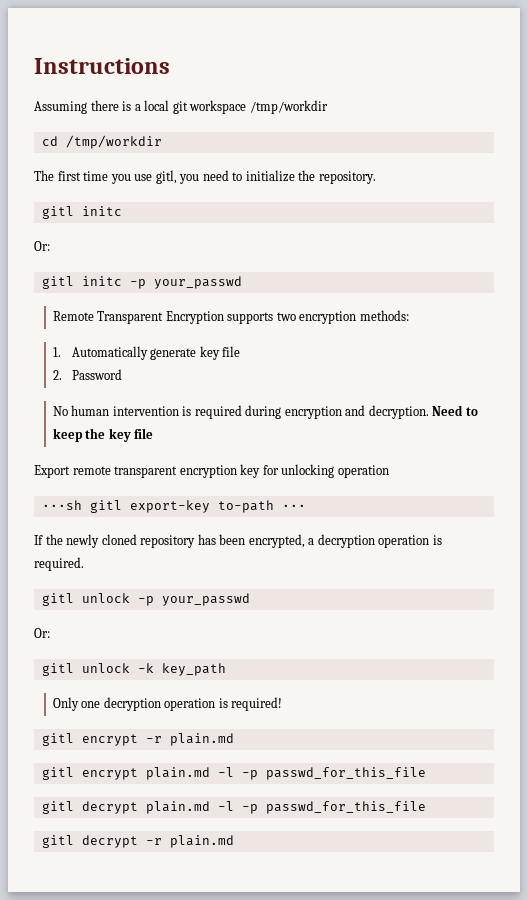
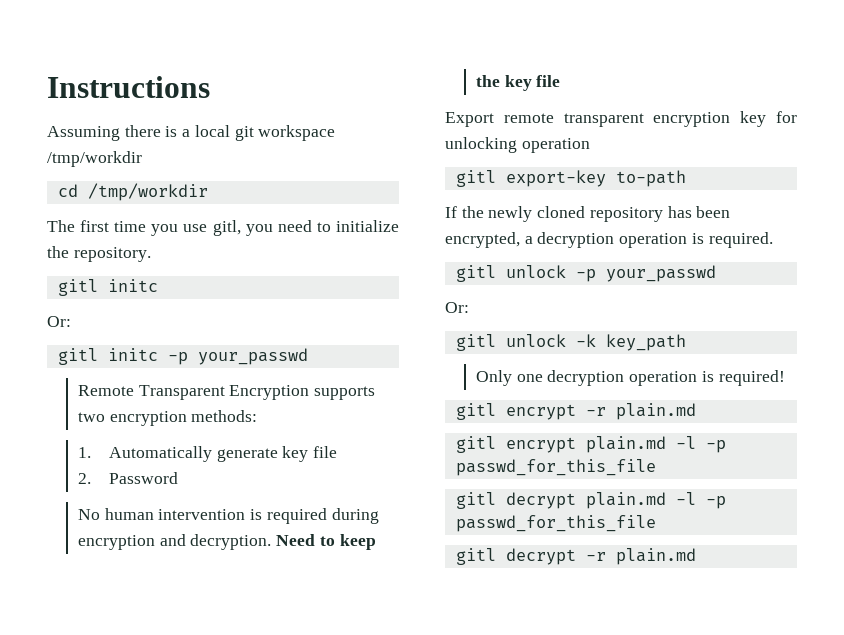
[41,500,82,510] ···sh -> (590, 145) none
[281,504,306,510] ··· -> (686, 178) none

